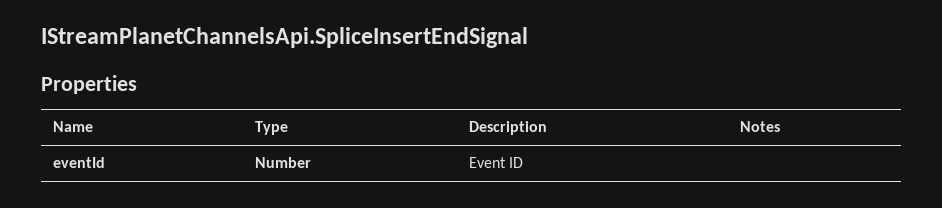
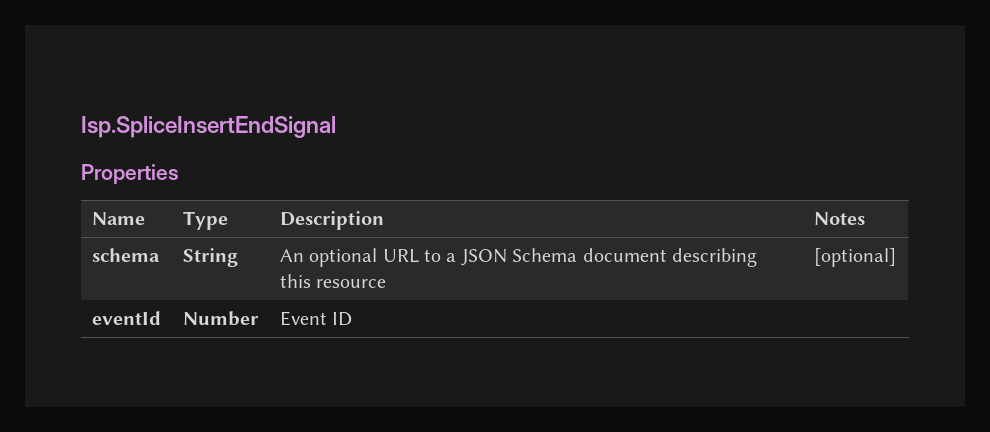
[41,27,528,48] IStreamPlanetChannelsApi.SpliceInsertEndSignal -> [81,116,336,138] Isp.SpliceInsertEndSignal
(780, 126) none -> [91,248,160,262] [182,248,238,267] [279,248,757,267] [279,274,387,288] [813,248,896,267] // schema | String | An optional URL to a JSON Schema document describing this resource | [optional]

